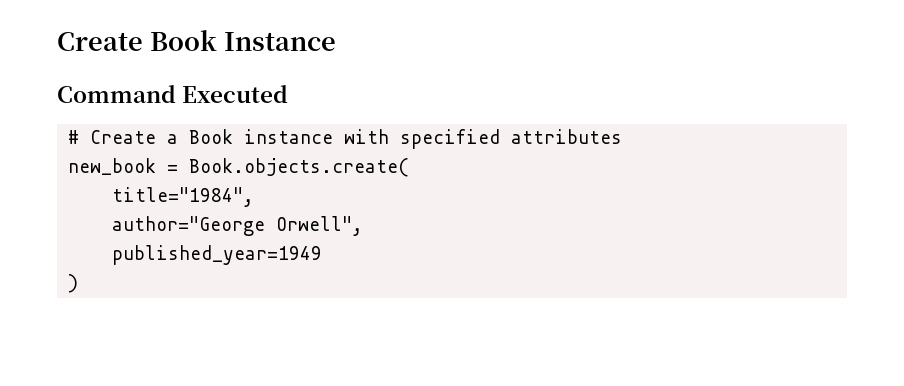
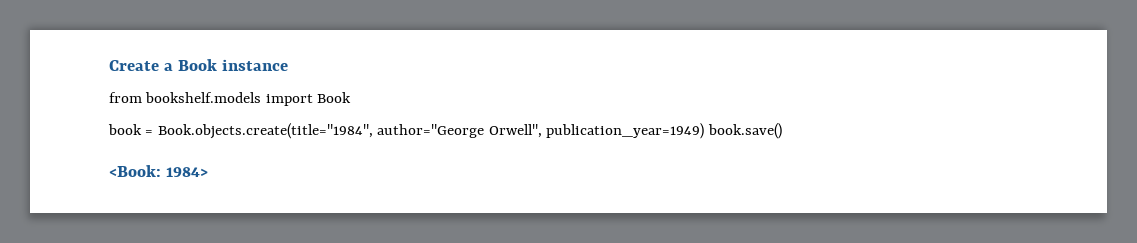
[57,30,336,51] [57,85,289,103] [67,129,622,149] [67,158,409,177] [111,187,254,207] [111,216,363,236] [111,245,322,265] [67,274,78,293] Create Book Instance // Command Executed // # Create a Book instance with specified attributes // new_book = Book.objects.create( // title="1984", // author="George Orwell", // published_year=1949 // ) -> [109,59,289,71] [109,92,352,106] [108,123,782,139] [109,165,209,177] Create a Book instance // from bookshelf.models import Book // book = Book.objects.create(title="1984", author="George Orwell", publication_year=1949) book.save() // <Book: 1984>

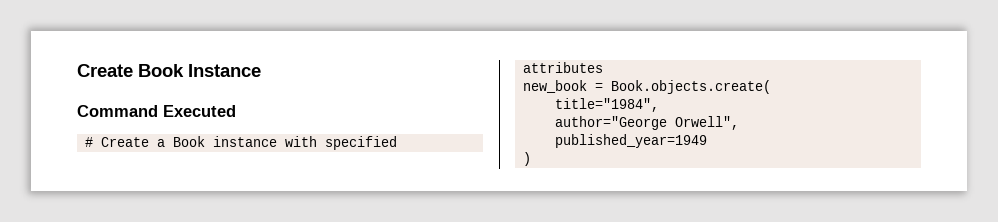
[109,59,289,71] [109,92,352,106] [108,123,782,139] [109,165,209,177] Create a Book instance // from bookshelf.models import Book // book = Book.objects.create(title="1984", author="George Orwell", publication_year=1949) book.save() // <Book: 1984> -> [77,64,261,77] [77,105,236,117] [84,136,397,150] [522,62,603,73] [522,80,771,94] [554,98,659,112] [554,116,739,130] [554,134,707,148] [522,152,531,166] Create Book Instance // Command Executed // # Create a Book instance with specified attributes // new_book = Book.objects.create( // title="1984", // author="George Orwell", // published_year=1949 // )

